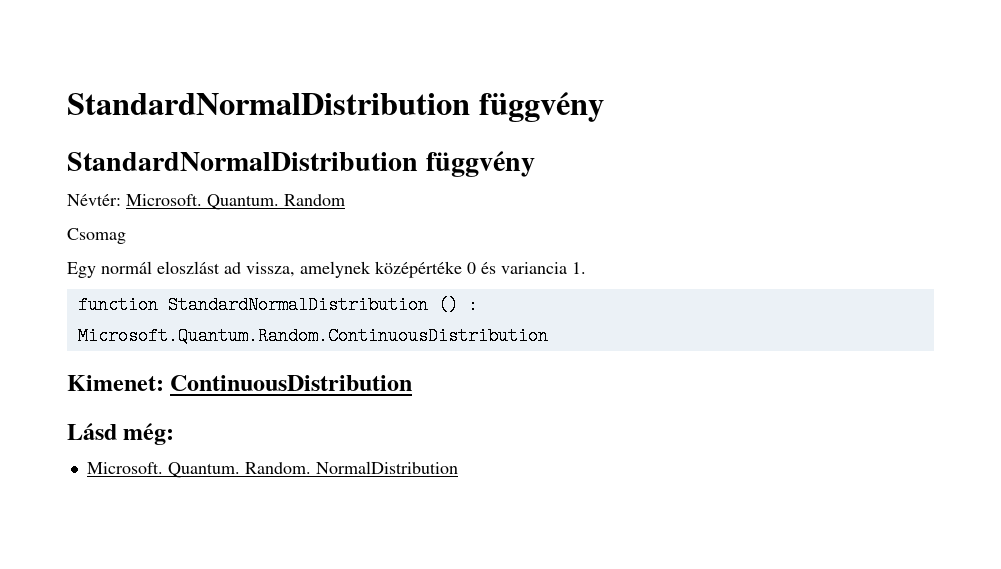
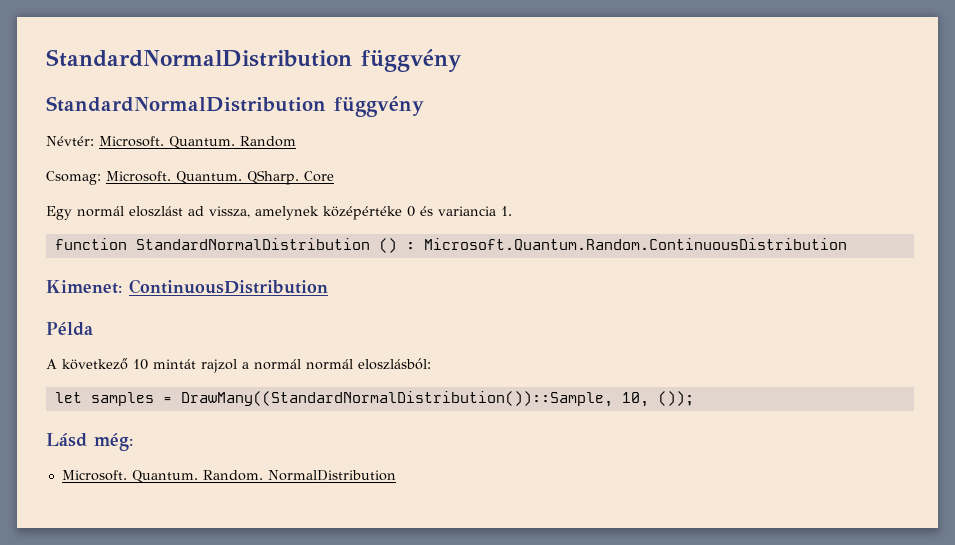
[67,228,126,244] Csomag -> [46,170,334,185] Csomag: Microsoft. Quantum. QSharp. Core
(413, 383) none -> [46,322,93,336] [46,358,431,373] [54,391,694,407] // Példa // A következő 10 mintát rajzol a normál normál eloszlásból: // let samples = DrawMany((StandardNormalDistribution())::Sample, 10, ());

